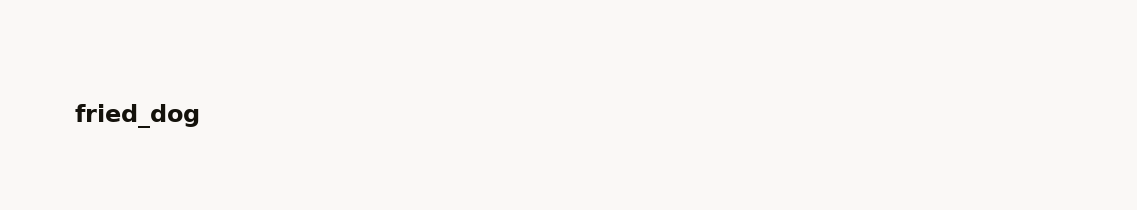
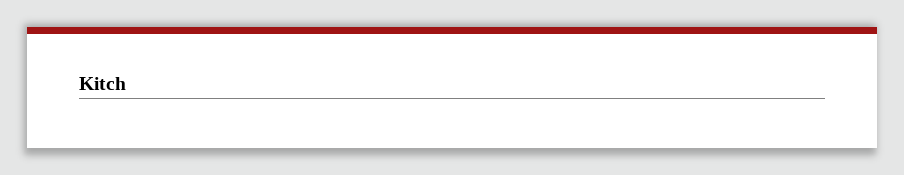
[75,104,200,128] fried_dog -> [79,77,126,90] Kitch

